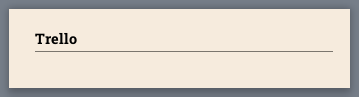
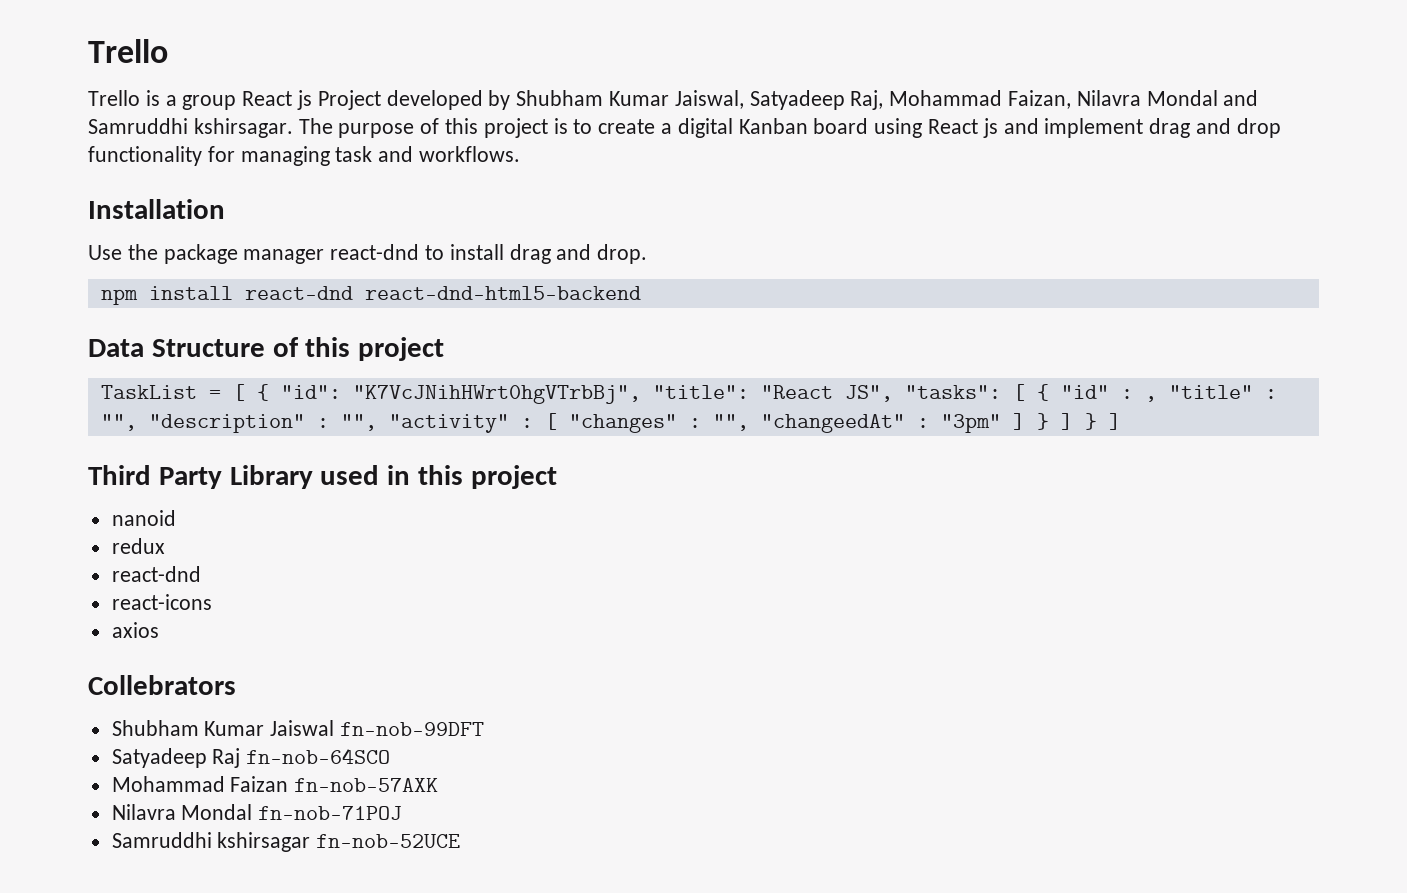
[35,32,77,45] Trello -> [88,39,168,63] [88,90,1259,110] [88,118,1281,138] [88,146,521,166] [88,199,225,219] [88,244,648,264] [100,286,641,305] [88,337,445,361] [100,384,1277,404] [100,413,1121,433] [88,465,557,489] [111,510,176,526] [111,538,165,554] [111,566,201,582] [111,594,212,610] [111,622,159,638] [88,675,236,695] [111,720,485,736] [111,748,391,768] [111,776,439,792] [111,804,403,820] [111,832,461,852] Trello // Trello is a group React js Project developed by Shubham Kumar Jaiswal, Satyadeep Raj, Mohammad Faizan, Nilavra Mondal and Samruddhi kshirsagar. The purpose of this project is to create a digital Kanban board using React js and implement drag and drop functionality for managing task and workflows. // Installation // Use the package manager react-dnd to install drag and drop. // npm install react-dnd react-dnd-html5-backend // Data Structure of this project // TaskList = [ { "id": "K7VcJNihHWrt0hgVTrbBj", "title": "React JS", "tasks": [ { "id" : , "title" : "", "description" : "", "activity" : [ "changes" : "", "changeedAt" : "3pm" ] } ] } ] // Third Party Library used in this project // nanoid // redux // react-dnd // react-icons // axios // Collebrators // Shubham Kumar Jaiswal fn-nob-99DFT // Satyadeep Raj fn-nob-64SCO // Mohammad Faizan fn-nob-57AXK // Nilavra Mondal fn-nob-71POJ // Samruddhi kshirsagar fn-nob-52UCE

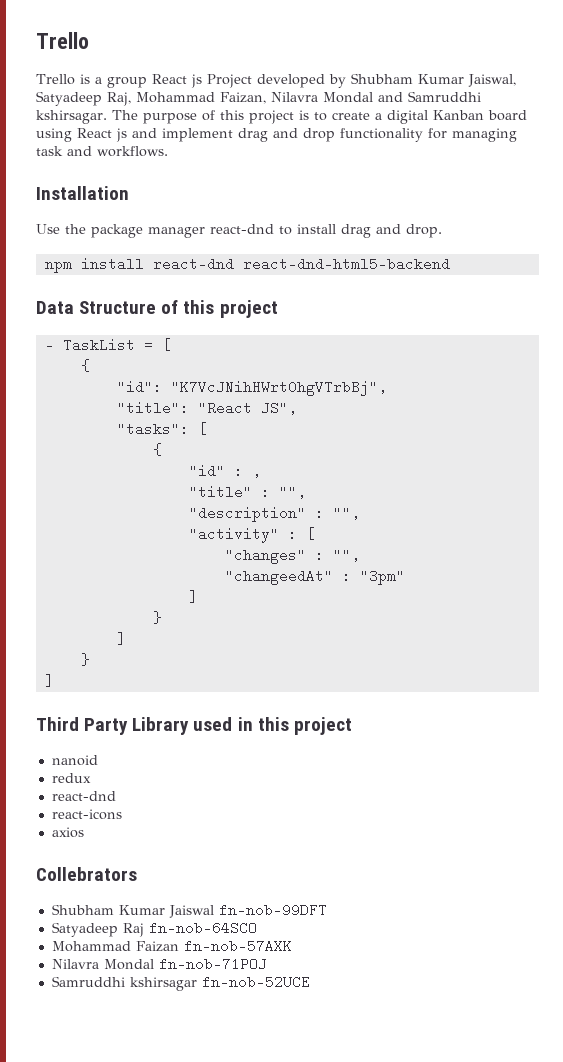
(445, 349) none -> [44,338,54,352] -
[256,384,269,401] { -> [80,359,90,372] // { //
(641, 394) none -> (387, 388) //
(893, 393) none -> (297, 408) //
[1036,384,1049,401] { -> [152,443,162,456] // { //
(1157, 399) none -> (261, 471) //
(137, 422) none -> (306, 492) //
(377, 422) none -> (360, 513) //
(557, 421) none -> (315, 534) //
(749, 422) none -> (360, 555) //
[1012,413,1097,430] ] } ] } -> [188,590,198,604] [152,611,162,624] [116,632,126,646] [80,653,90,666] // ] // } // ] // } //

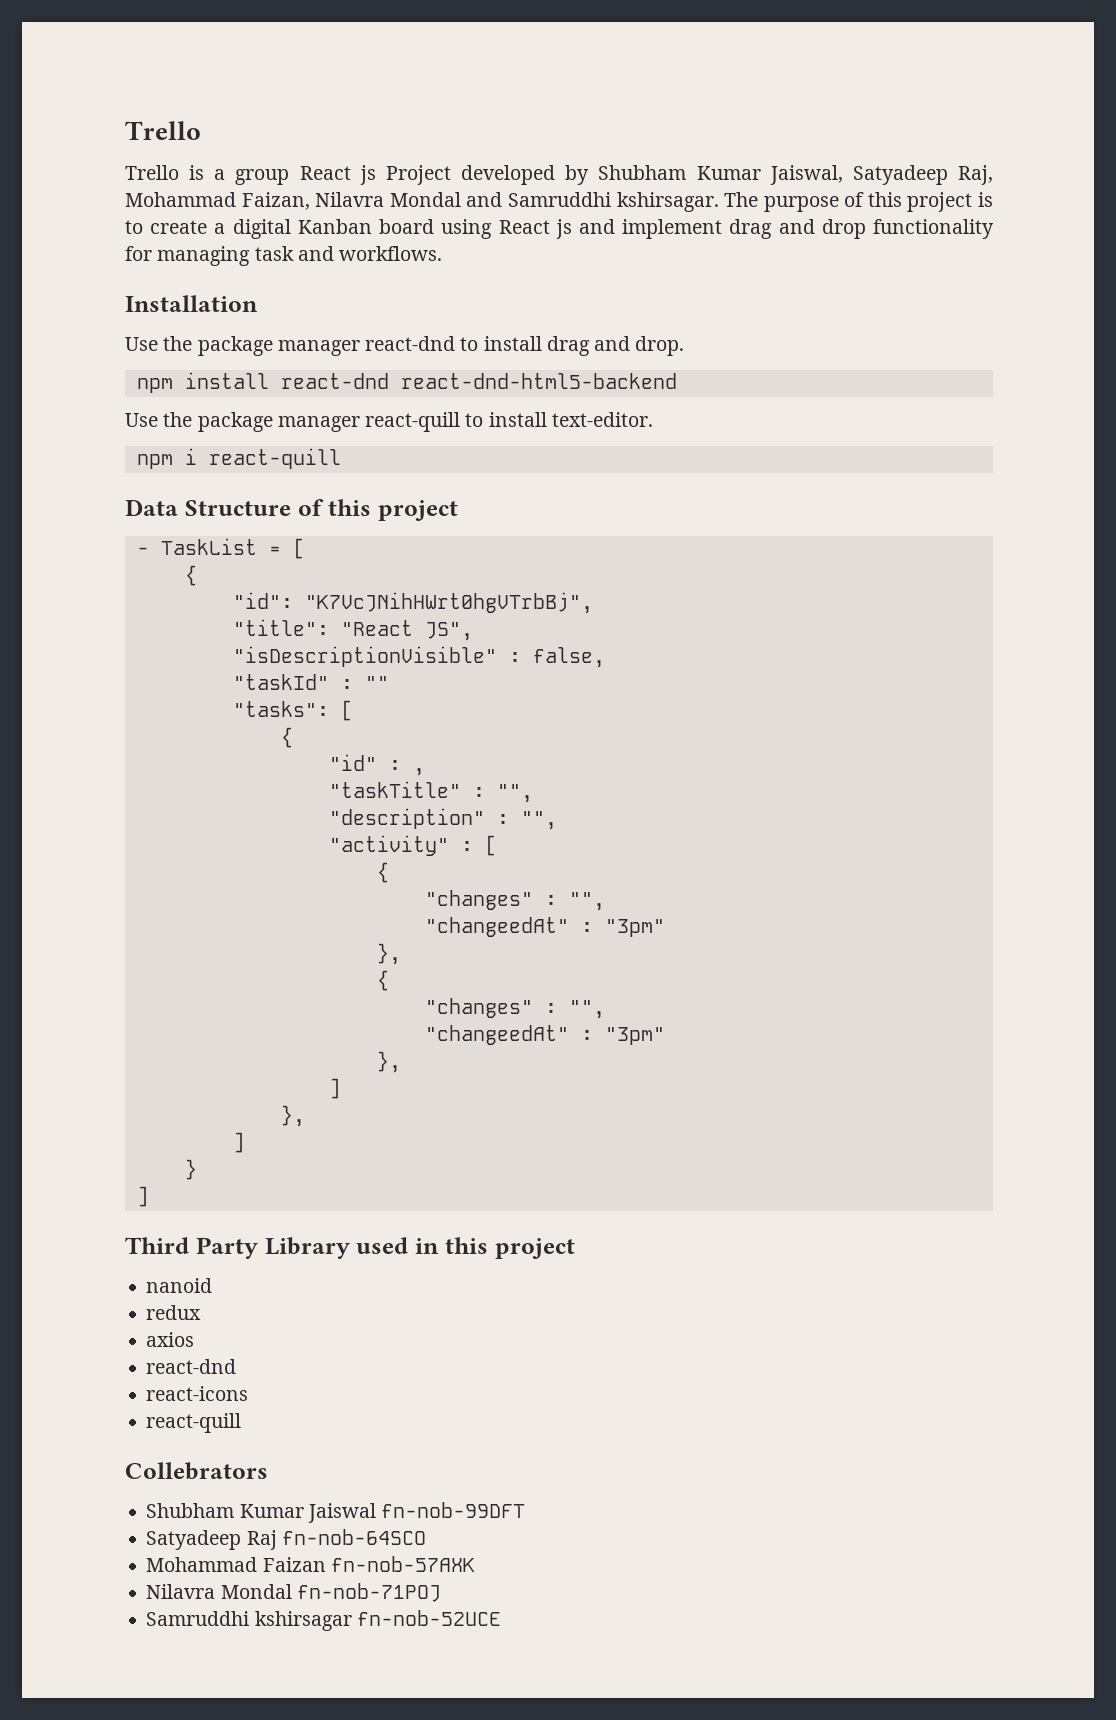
(450, 264) none -> [125,412,653,432] [136,448,341,469] // Use the package manager react-quill to install text-editor. // npm i react-quill
(297, 408) none -> [232,646,605,668] [232,674,389,690] // "isDescriptionVisible" : false, // "taskId" : ""
[188,485,252,499] "title" -> [328,781,461,798] "taskTitle"
[224,548,360,564] [224,569,405,585] [188,590,198,604] [152,611,162,624] // "changes" : "", // "changeedAt" : "3pm" // ] // } -> [376,862,389,883] [424,890,605,911] [424,917,665,937] [376,943,401,965] [376,970,389,991] [424,998,605,1019] [424,1025,665,1045] [376,1051,401,1073] [328,1078,341,1099] [280,1105,305,1127] // { // "changes" : "", // "changeedAt" : "3pm" // }, // { // "changes" : "", // "changeedAt" : "3pm" // }, // ] // },
(91, 778) none -> [146,1332,195,1347] // axios
[51,827,84,838] axios -> [146,1413,242,1433] react-quill

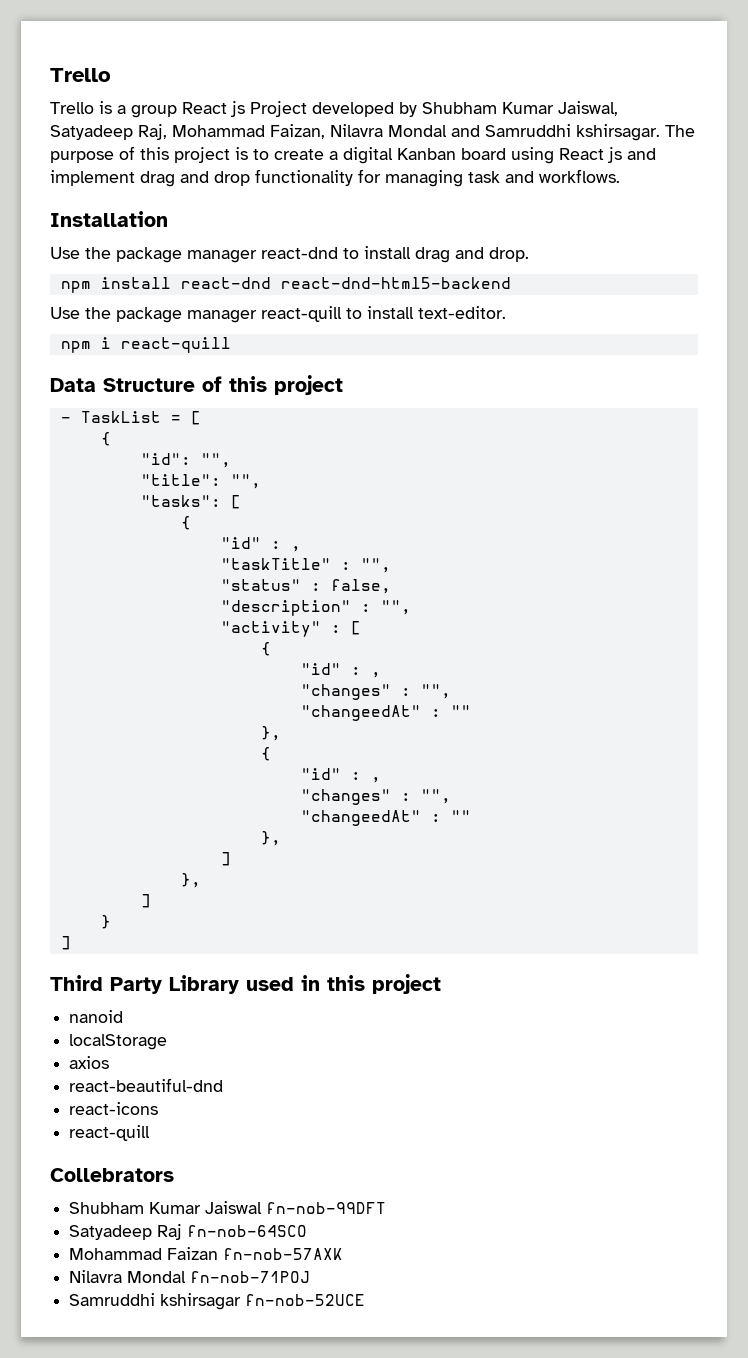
[304,592,593,614] "K7VcJNihHWrt0hgVTrbBj", -> [200,453,231,468] "",
[340,620,473,641] [232,646,605,668] [232,674,389,690] "React JS", // "isDescriptionVisible" : false, // "taskId" : "" -> [230,474,261,489] "",
(533, 793) none -> [220,579,391,594] // "status" : false,
[424,890,605,911] [424,917,665,937] [376,943,401,965] [376,970,389,991] [424,998,605,1019] [424,1025,665,1045] "changes" : "", // "changeedAt" : "3pm" // }, // { // "changes" : "", // "changeedAt" : "3pm" -> [300,663,381,678] [300,684,451,700] [300,705,471,721] [260,726,281,741] [260,747,271,761] [300,768,381,783] [300,789,451,805] [300,810,471,826] "id" : , // "changes" : "", // "changeedAt" : "" // }, // { // "id" : , // "changes" : "", // "changeedAt" : ""
[146,1305,202,1320] redux -> [69,1034,168,1050] localStorage
[146,1359,237,1374] react-dnd -> [69,1078,224,1092] react-beautiful-dnd

